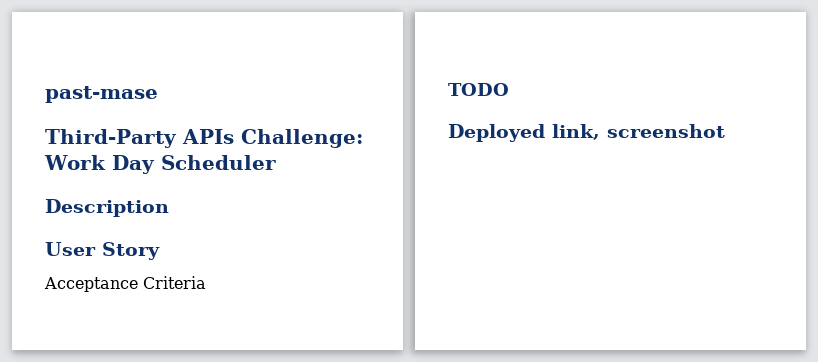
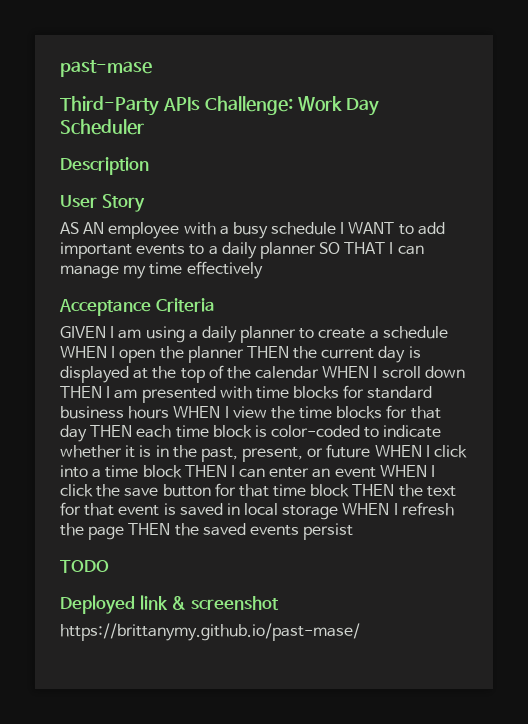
[44,276,206,292] Acceptance Criteria -> [60,222,445,239] [60,242,424,259] [60,261,263,279] [59,298,215,316] [60,326,448,343] [60,346,421,363] [60,365,465,383] [60,385,433,403] [60,405,441,419] [60,425,442,442] [60,444,468,462] [60,465,436,478] [60,483,456,497] [60,502,454,520] [60,523,354,540] AS AN employee with a busy schedule I WANT to add important events to a daily planner SO THAT I can manage my time effectively // Acceptance Criteria // GIVEN I am using a daily planner to create a schedule WHEN I open the planner THEN the current day is displayed at the top of the calendar WHEN I scroll down THEN I am presented with time blocks for standard business hours WHEN I view the time blocks for that day THEN each time block is color-coded to indicate whether it is in the past, present, or future WHEN I click into a time block THEN I can enter an event WHEN I click the save button for that time block THEN the text for that event is saved in local storage WHEN I refresh the page THEN the saved events persist
[552,124,600,140] link, -> [139,595,187,610] link &
(725, 131) none -> [60,623,360,641] // https://brittanymy.github.io/past-mase/

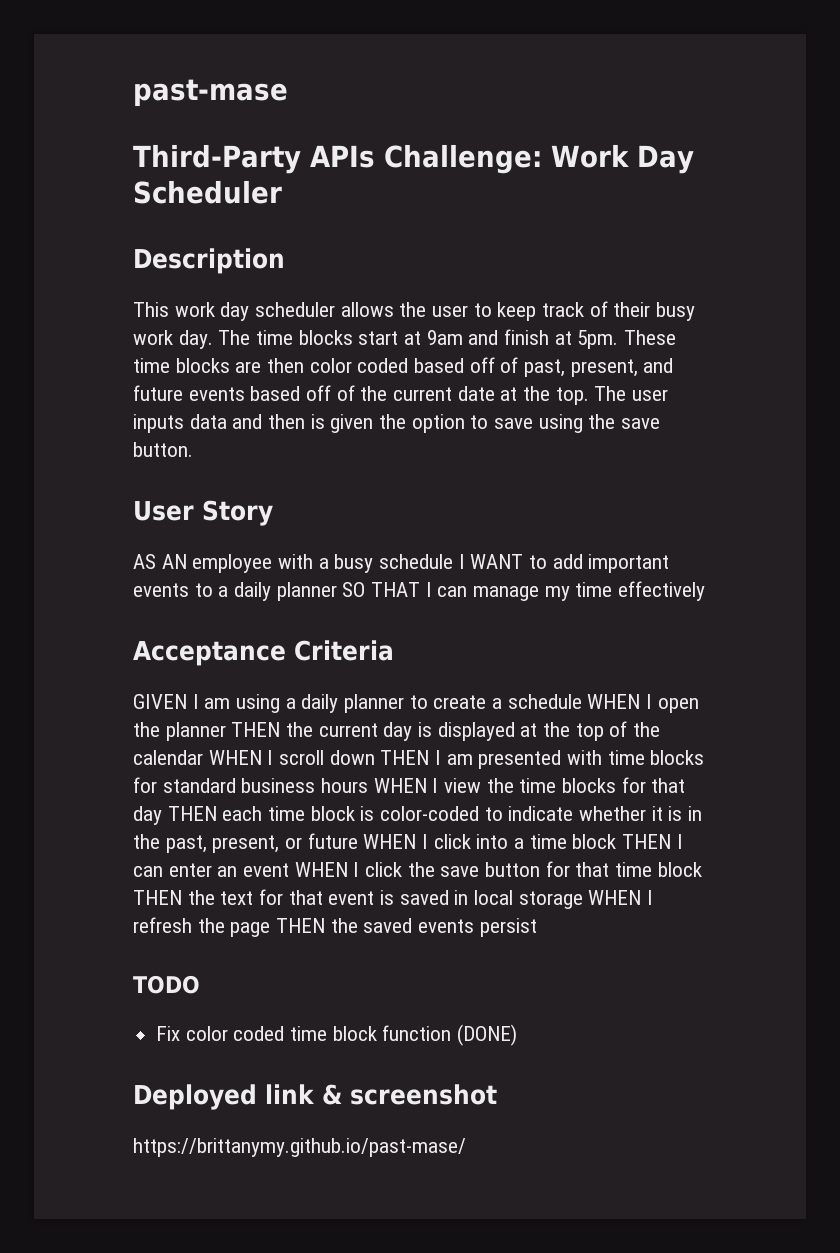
(149, 166) none -> [133,301,696,321] [133,329,677,349] [133,357,674,377] [133,385,669,405] [133,414,661,433] [133,442,193,457] // This work day scheduler allows the user to keep track of their busy work day. The time blocks start at 9am and finish at 5pm. These time blocks are then color coded based off of past, present, and future events based off of the current date at the top. The user inputs data and then is given the option to save using the save button.
(109, 566) none -> [156,1024,518,1046] // Fix color coded time block function (DONE)

